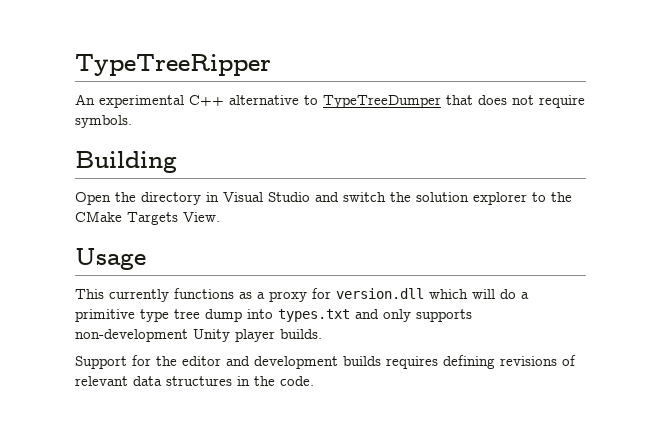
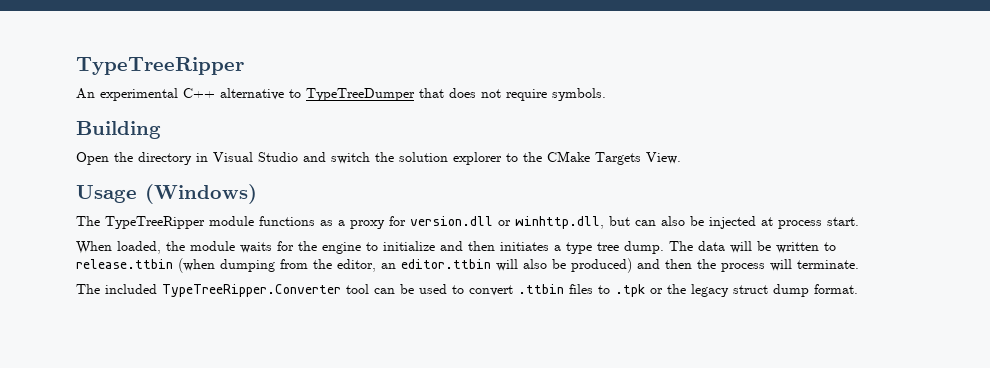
[75,289,169,302] // This currently -> [145,184,257,204] [76,216,254,229] (Windows) // The TypeTreeRipper module
[429,289,529,299] [75,309,472,322] [75,329,322,342] [75,355,576,369] [75,376,314,386] which will do a primitive type tree dump into types.txt and only supports non-development Unity player builds. // Support for the editor and development builds requires defining revisions of relevant data structures in the code. -> [498,216,859,229] [76,241,836,254] [76,258,859,273] [76,284,858,297] or winhttp.dll, but can also be injected at process start. // When loaded, the module waits for the engine to initialize and then initiates a type tree dump. The data will be written to release.ttbin (when dumping from the editor, an editor.ttbin will also be produced) and then the process will terminate. // The included TypeTreeRipper.Converter tool can be used to convert .ttbin files to .tpk or the legacy struct dump format.

